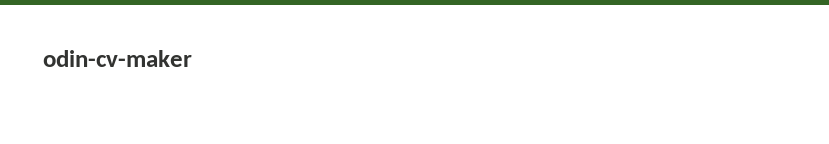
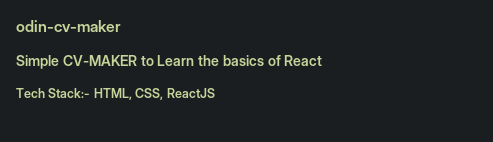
(192, 58) none -> [16,55,323,69] [16,88,215,100] // Simple CV-MAKER to Learn the basics of React // Tech Stack:- HTML, CSS, ReactJS

